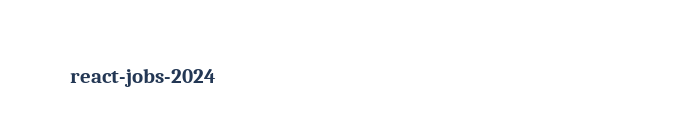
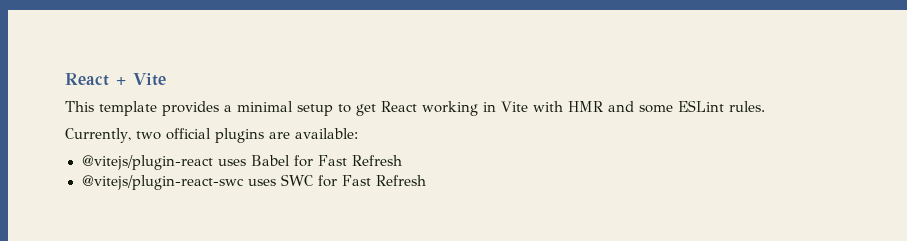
[70,68,216,87] react-jobs-2024 -> [65,73,166,86] [65,100,765,116] [65,128,358,143] [81,155,402,170] [81,174,426,190] React + Vite // This template provides a minimal setup to get React working in Vite with HMR and some ESLint rules. // Currently, two official plugins are available: // @vitejs/plugin-react uses Babel for Fast Refresh // @vitejs/plugin-react-swc uses SWC for Fast Refresh

